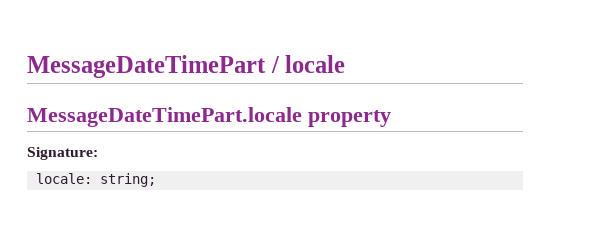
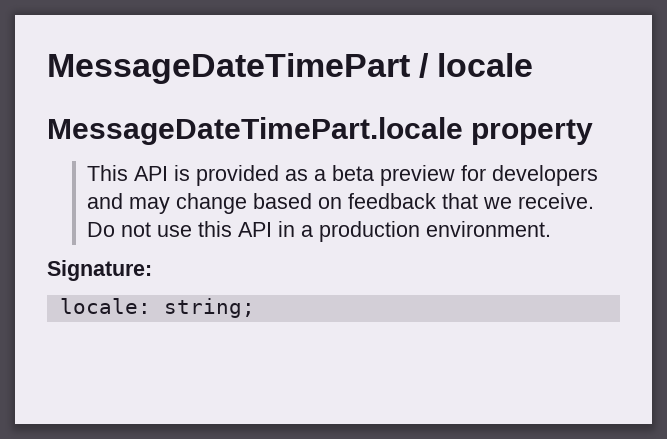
(391, 118) none -> [87,165,599,186] [87,193,595,214] [87,221,552,242] // This API is provided as a beta preview for developers and may change based on feedback that we receive. Do not use this API in a production environment.

